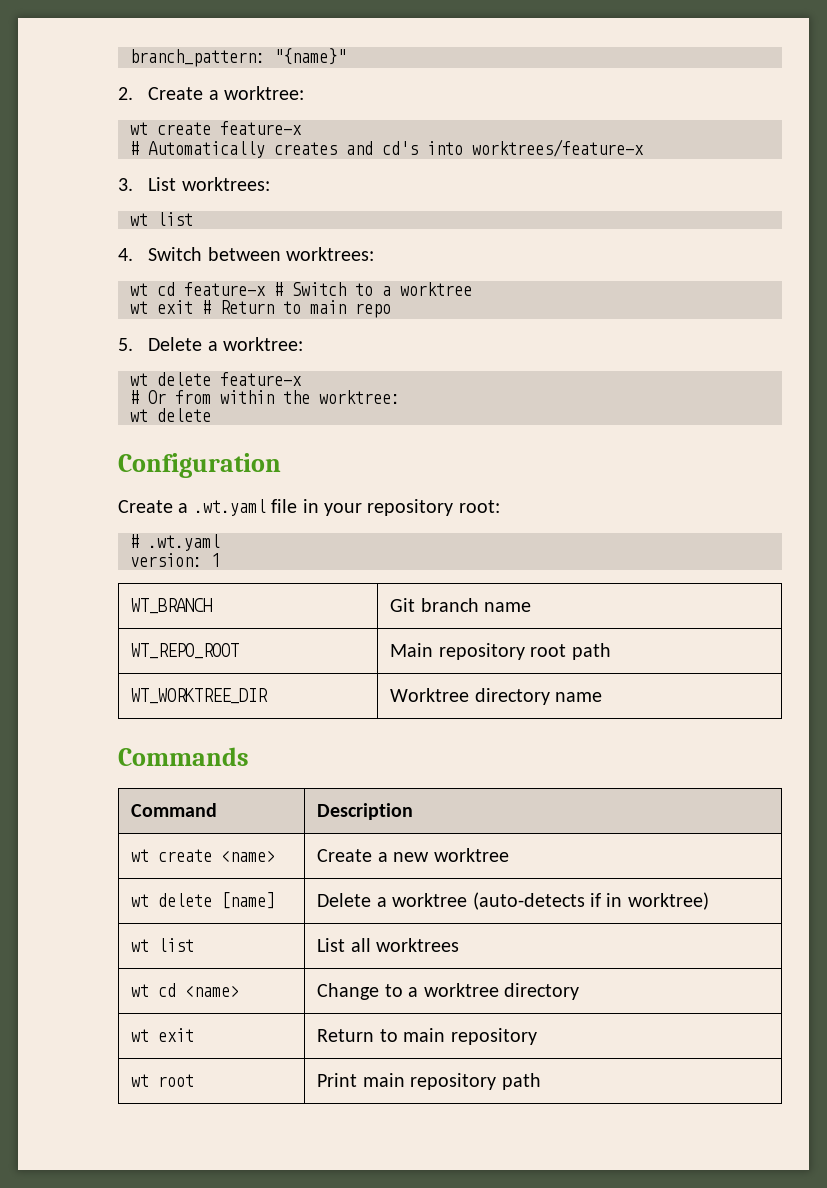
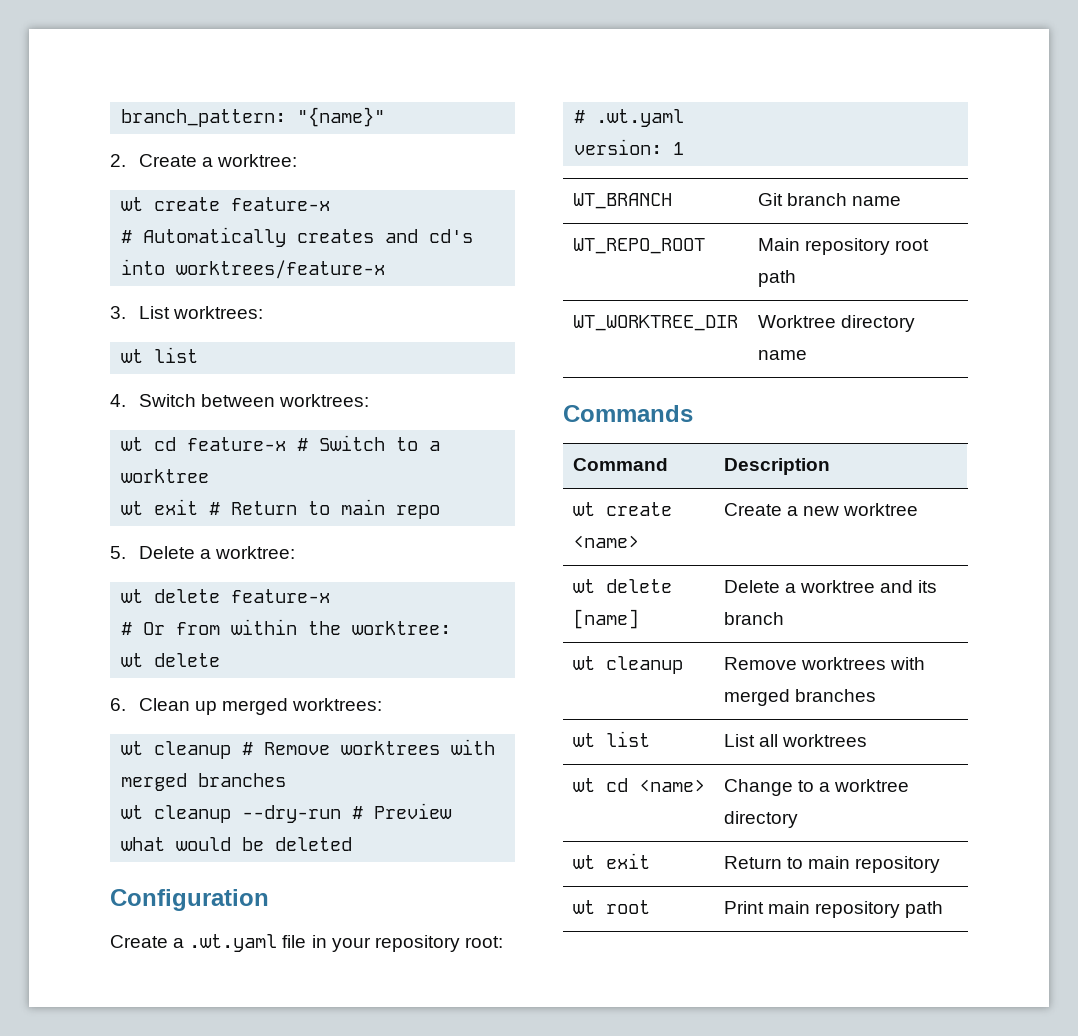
(211, 415) none -> [110,698,383,715] [121,739,496,759] [121,773,287,791] [121,803,453,823] [121,837,353,851] // 6. Clean up merged worktrees: // wt cleanup # Remove worktrees with merged branches // wt cleanup --dry-run # Preview what would be deleted
[472,892,709,910] (auto-detects if in worktree) -> [880,580,938,593] [723,612,784,625] [572,656,683,674] [723,657,926,670] [723,689,876,706] and its branch // wt cleanup | Remove worktrees with merged branches

